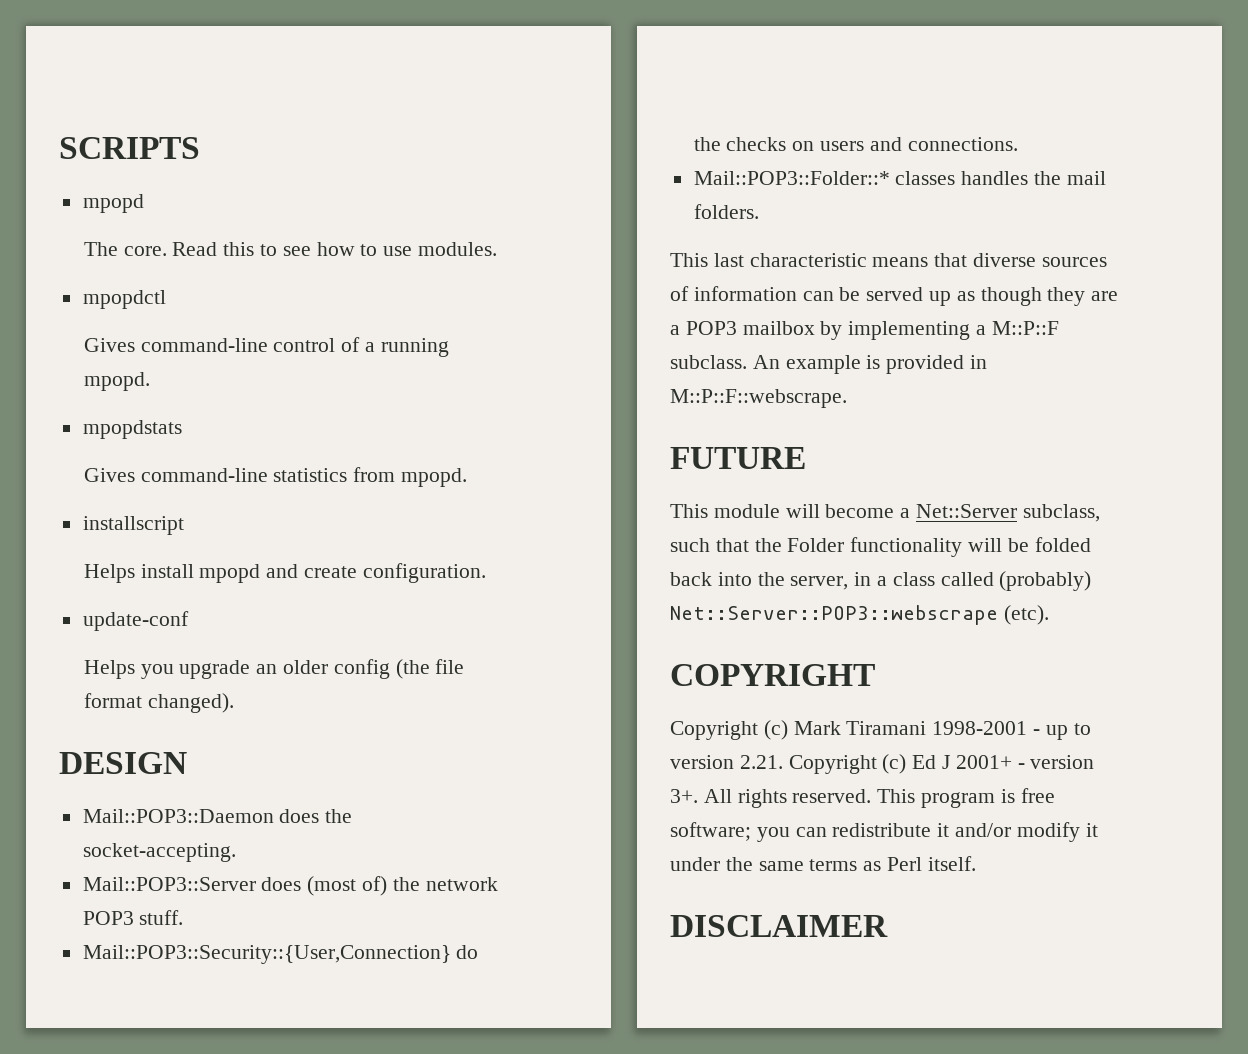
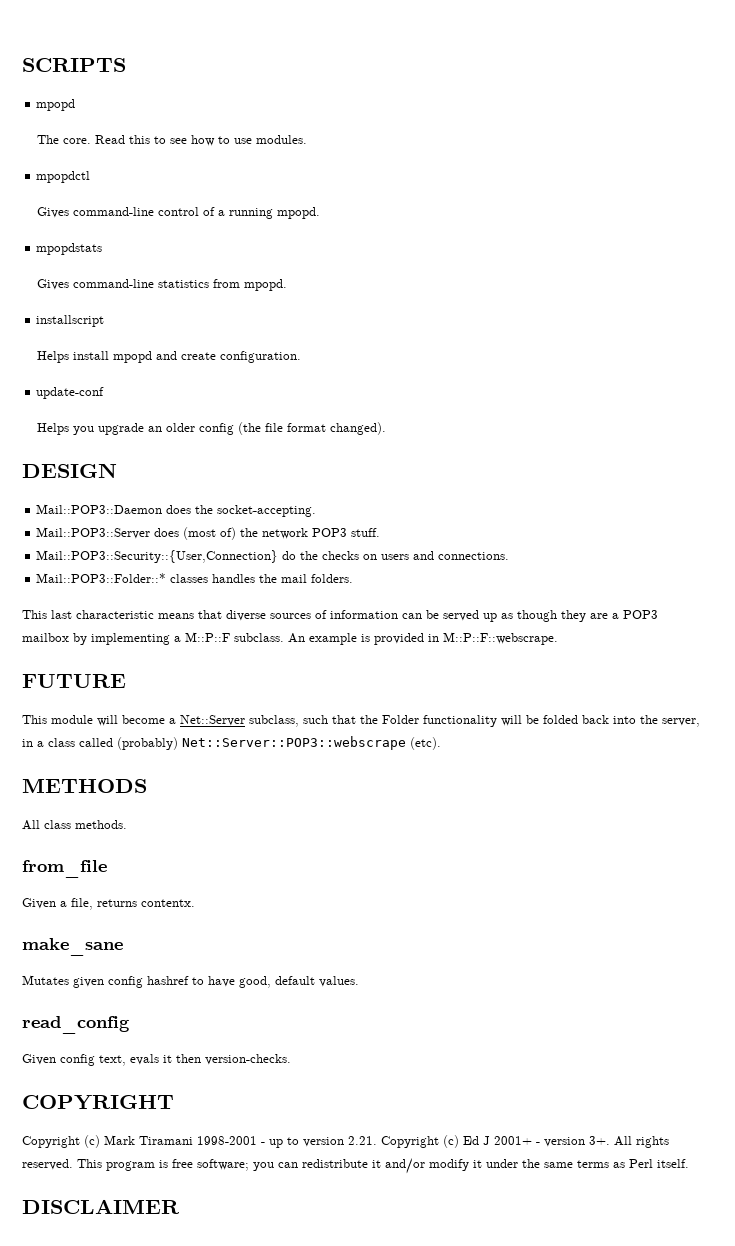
(1049, 615) none -> [22,779,147,793] [22,820,127,830] [22,860,107,878] [22,898,195,910] [22,938,123,956] [22,975,359,988] [22,1016,130,1034] [22,1054,291,1066] // METHODS // All class methods. // from_file // Given a file, returns contentx. // make_sane // Mutates given config hashref to have good, default values. // read_config // Given config text, evals it then version-checks.

